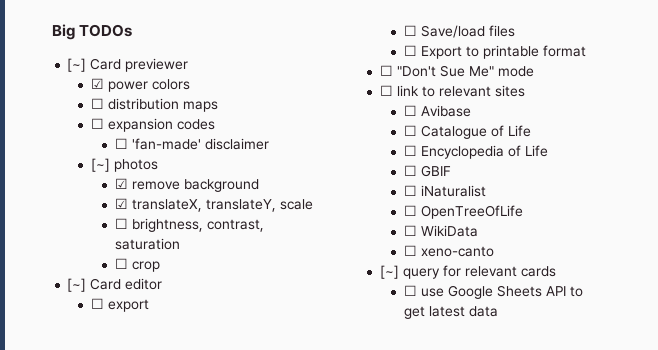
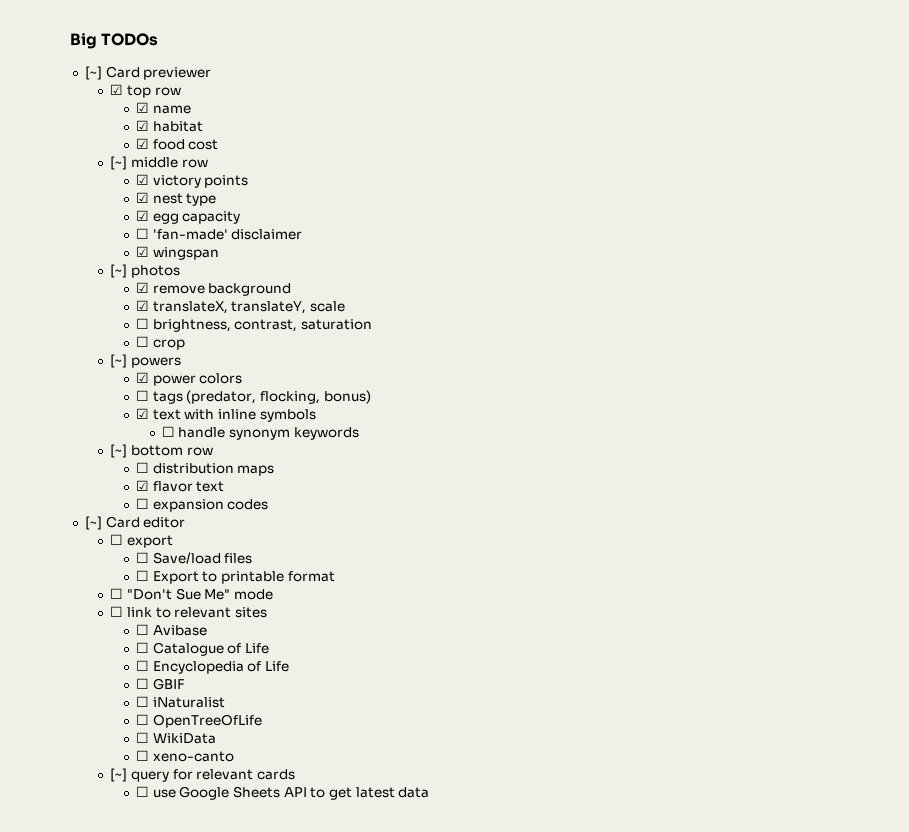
[108,79,191,92] [91,98,219,112] [91,118,216,132] power colors // ☐ distribution maps // ☐ expansion codes -> [127,85,181,98] [136,102,191,114] [136,120,203,132] [136,138,219,150] [110,156,208,170] [136,174,249,188] [136,192,217,206] [136,210,241,224] top row // ☑ name // ☑ habitat // ☑ food cost // [~] middle row // ☑ victory points // ☑ nest type // ☑ egg capacity
(269, 144) none -> [136,246,219,260] // ☑ wingspan
(160, 266) none -> [110,354,182,368] [136,372,243,386] [136,390,371,404] [136,408,316,422] [161,426,359,440] [110,444,213,458] [136,462,275,476] [136,480,225,492] [136,498,269,512] // [~] powers // ☑ power colors // ☐ tags (predator, flocking, bonus) // ☑ text with inline symbols // ☐ handle synonym keywords // [~] bottom row // ☐ distribution maps // ☑ flavor text // ☐ expansion codes

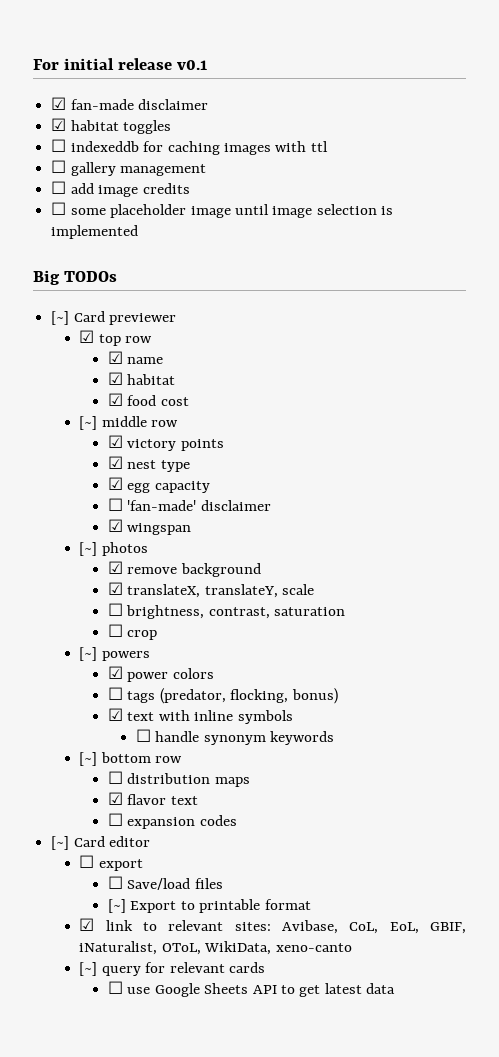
(70, 41) none -> [33,58,208,70] [51,97,209,110] [51,118,172,134] [51,139,328,155] [51,160,207,176] [51,181,190,197] [51,202,394,218] [51,225,139,239] For initial release v0.1 // ☑ fan-made disclaimer // ☑ habitat toggles // ☐ indexeddb for caching images with ttl // ☐ gallery management // ☐ add image credits // ☐ some placeholder image until image selection is implemented //
[136,570,150,581] ☐ -> [107,899,126,913] [~]
[110,588,274,600] [110,606,268,618] [136,624,207,636] [136,642,270,656] [136,660,290,674] [136,678,185,690] [136,696,225,708] [136,714,262,728] [136,732,216,744] [136,750,150,761] ☐ "Don't Sue Me" mode // ☐ link to relevant sites // ☐ Avibase // ☐ Catalogue of Life // ☐ Encyclopedia of Life // ☐ GBIF // ☐ iNaturalist // ☐ OpenTreeOfLife // ☐ WikiData // ☐ -> [79,918,466,934] [79,941,272,955] ☑ link to relevant sites: Avibase, CoL, EoL, GBIF, iNaturalist, OToL, WikiData,

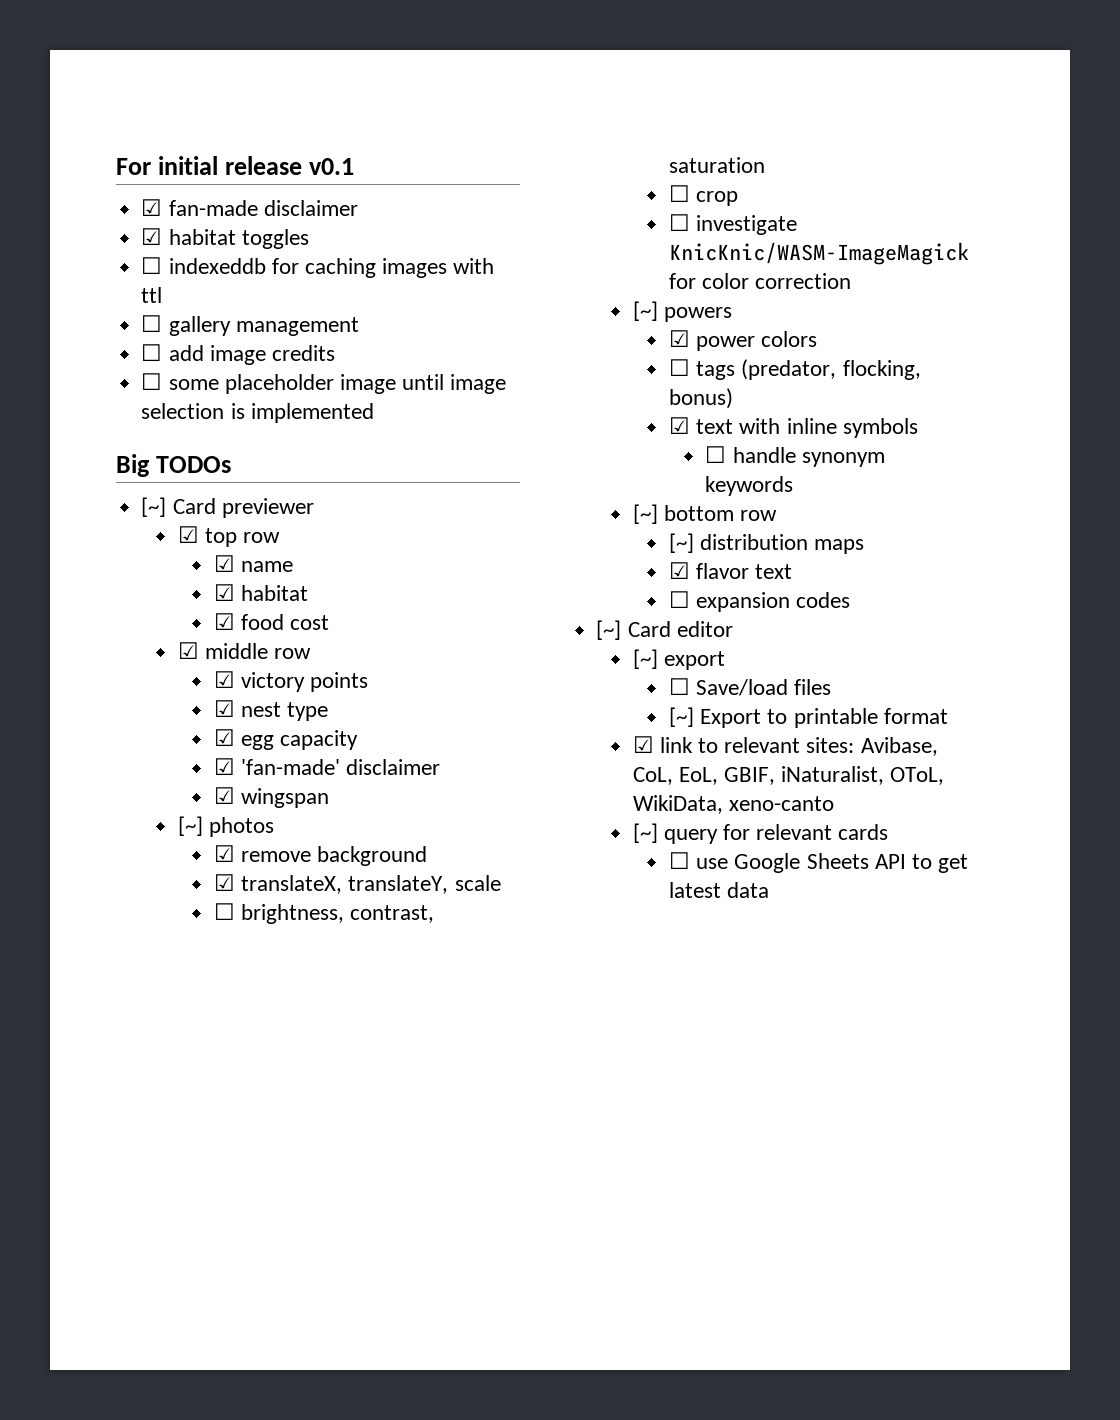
[79,416,98,430] [~] -> [177,642,199,659] ☑
[107,498,123,511] ☐ -> [213,758,235,775] ☑
(158, 635) none -> [668,214,798,235] [668,242,969,265] [668,273,852,289] // ☐ investigate KnicKnic/WASM-ImageMagick for color correction
[107,771,123,784] ☐ -> [668,533,694,553] [~]
[79,855,95,868] ☐ -> [632,649,658,669] [~]

